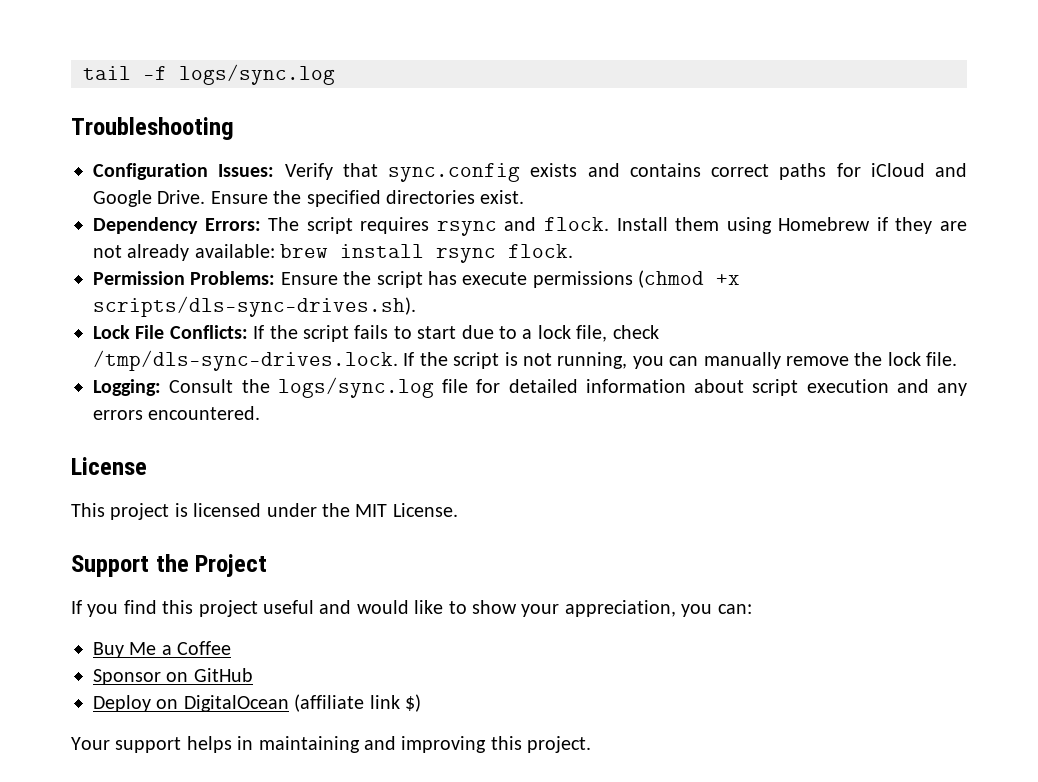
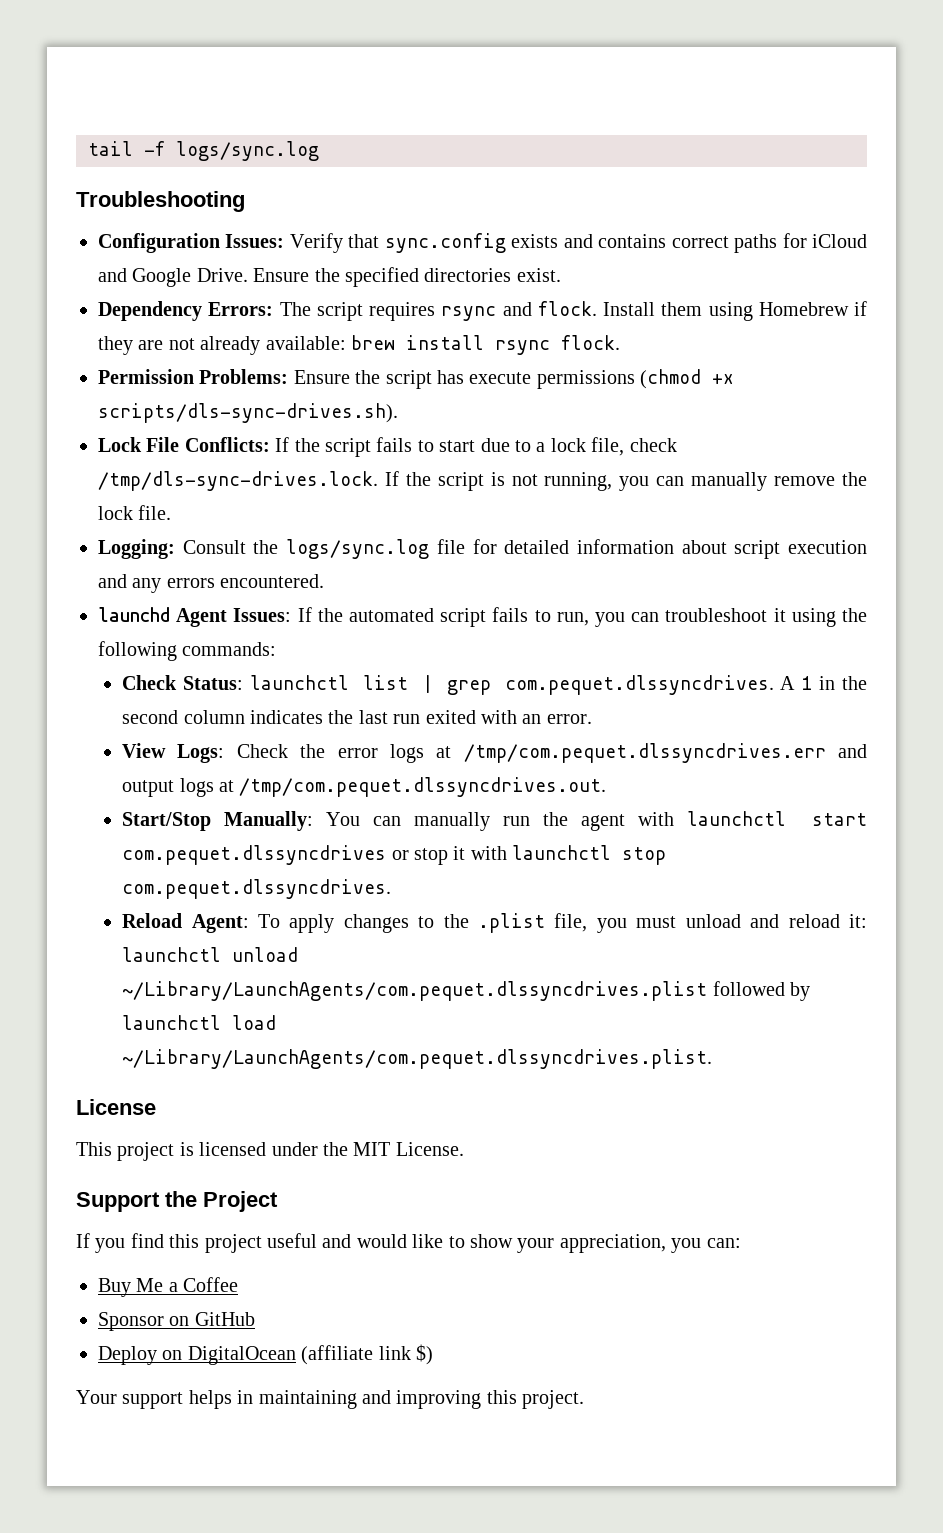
(261, 413) none -> [98,607,868,627] [98,641,277,661] [122,675,867,695] [122,710,592,724] [122,743,867,763] [122,777,607,797] [122,811,867,831] [122,845,667,865] [122,879,392,899] [122,913,867,933] [122,947,299,962] [122,981,810,1001] [122,1015,277,1030] [122,1049,713,1069] // launchd Agent Issues: If the automated script fails to run, you can troubleshoot it using the following commands: // Check Status: launchctl list | grep com.pequet.dlssyncdrives. A 1 in the second column indicates the last run exited with an error. // View Logs: Check the error logs at /tmp/com.pequet.dlssyncdrives.err and output logs at /tmp/com.pequet.dlssyncdrives.out. // Start/Stop Manually: You can manually run the agent with launchctl start com.pequet.dlssyncdrives or stop it with launchctl stop com.pequet.dlssyncdrives. // Reload Agent: To apply changes to the .plist file, you must unload and reload it: launchctl unload ~/Library/LaunchAgents/com.pequet.dlssyncdrives.plist followed by launchctl load ~/Library/LaunchAgents/com.pequet.dlssyncdrives.plist.

